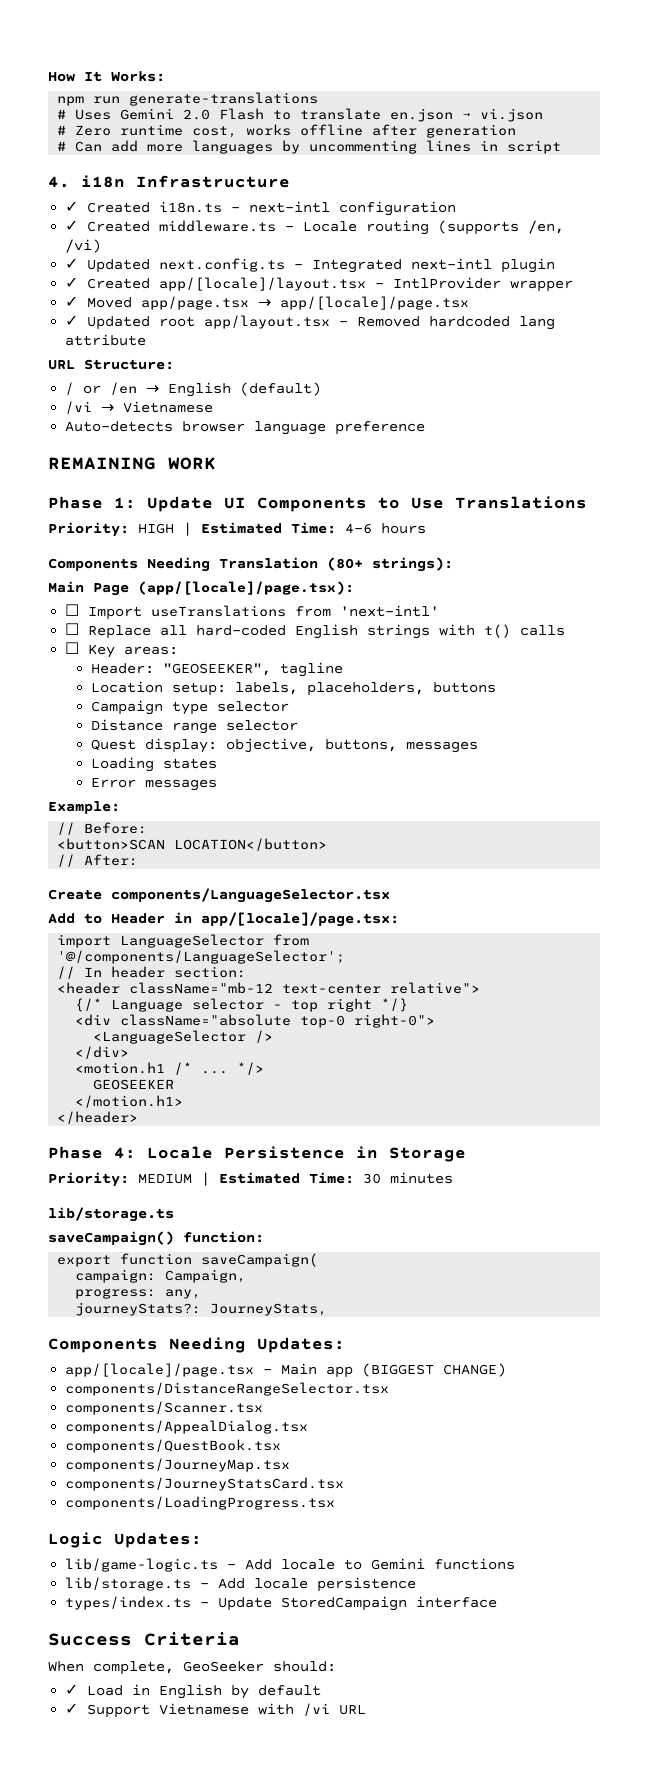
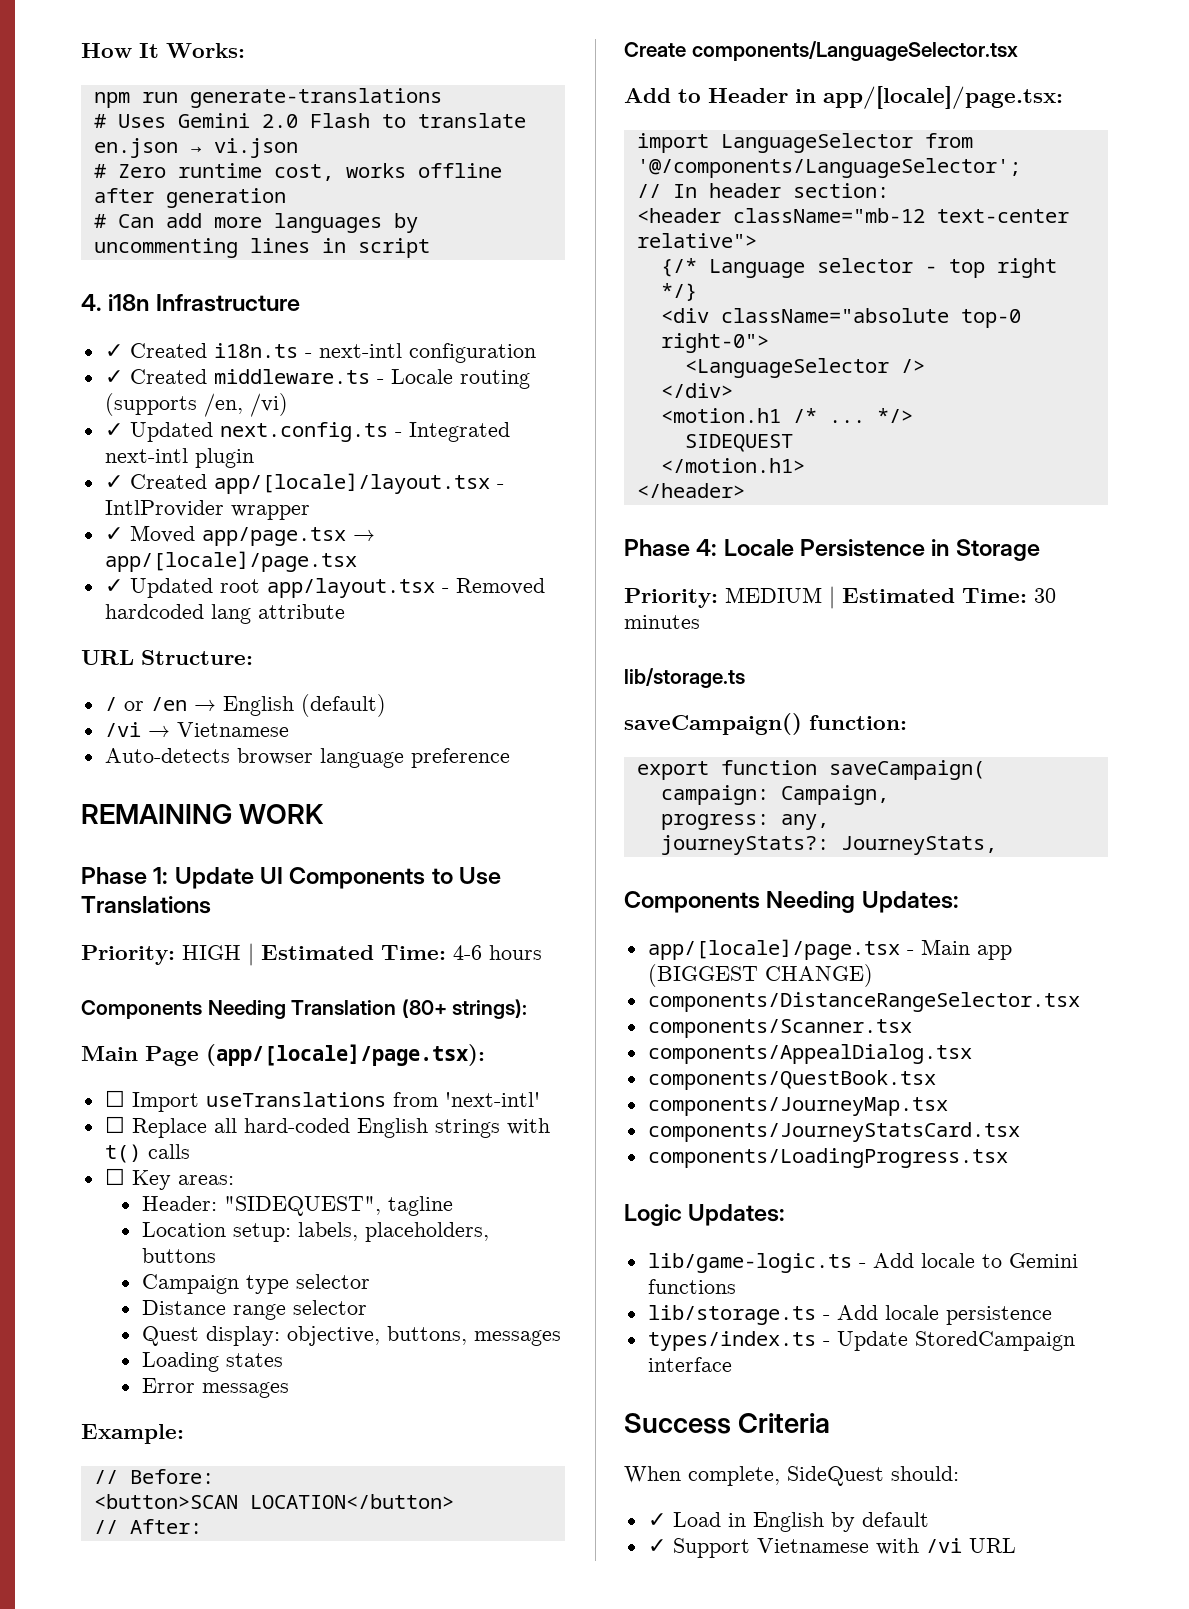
[162,663,271,676] "GEOSEEKER", -> [223,1196,381,1216] "SIDEQUEST",
[93,1079,175,1090] GEOSEEKER -> [684,434,793,452] SIDEQUEST
[183,1661,264,1672] GeoSeeker -> [787,1466,884,1486] SideQuest

